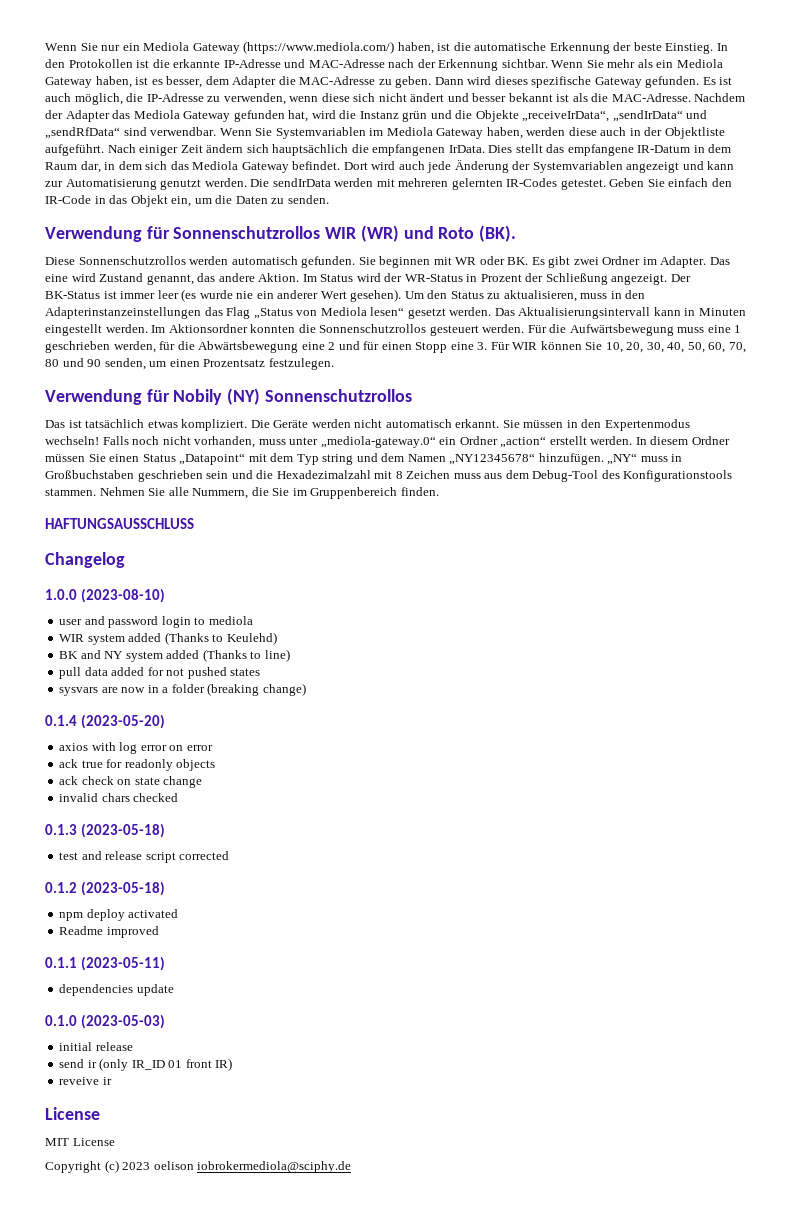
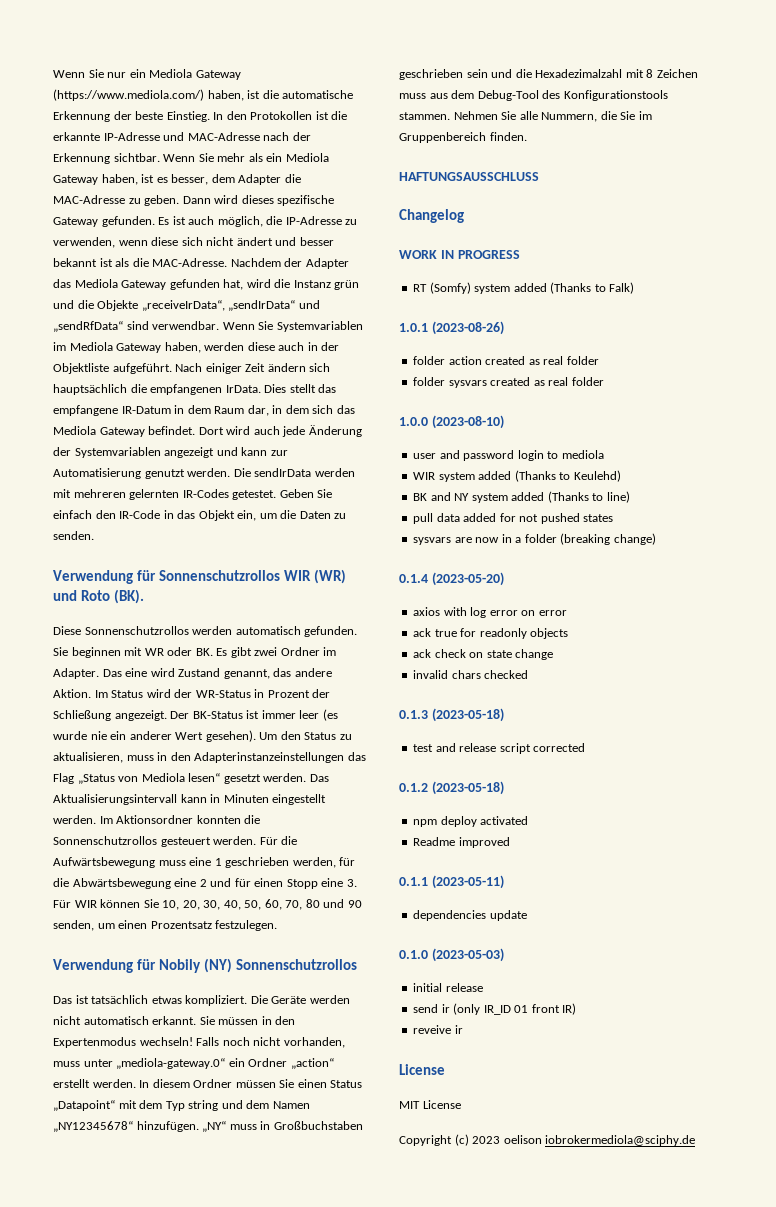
(125, 560) none -> [399,250,520,259] [413,282,635,294] [399,321,504,335] [413,356,599,365] [413,377,604,388] // WORK IN PROGRESS // RT (Somfy) system added (Thanks to Falk) // 1.0.1 (2023-08-26) // folder action created as real folder // folder sysvars created as real folder

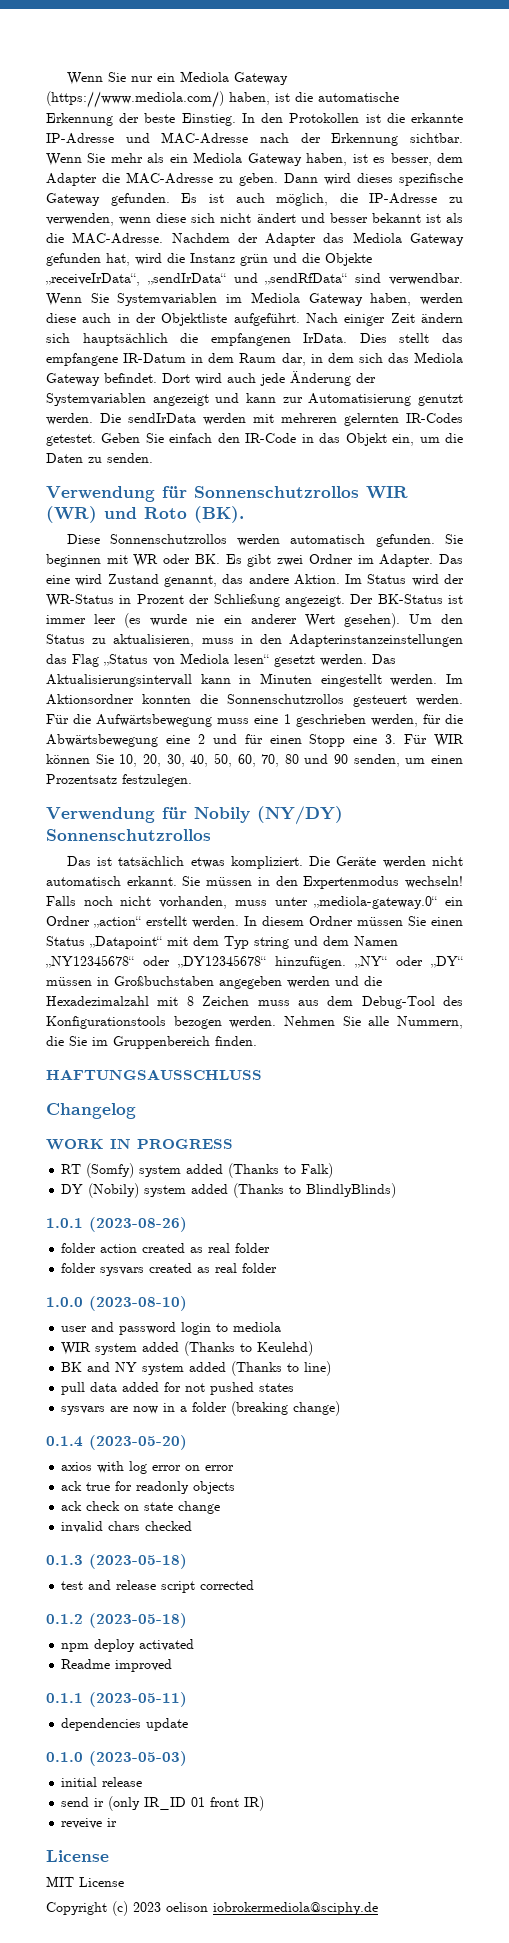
[204,958,233,973] (NY) -> [257,806,343,825] (NY/DY)
[136,1121,363,1132] [399,69,488,80] hinzufügen. „NY“ muss in Großbuchstaben geschrieben sein -> [143,955,463,969] [46,976,330,989] oder „DY12345678“ hinzufügen. „NY“ oder „DY“ müssen in Großbuchstaben angegeben werden
[399,112,450,120] stammen. -> [173,1016,277,1029] bezogen werden.
(635, 288) none -> [61,1183,397,1198] // DY (Nobily) system added (Thanks to BlindlyBlinds)

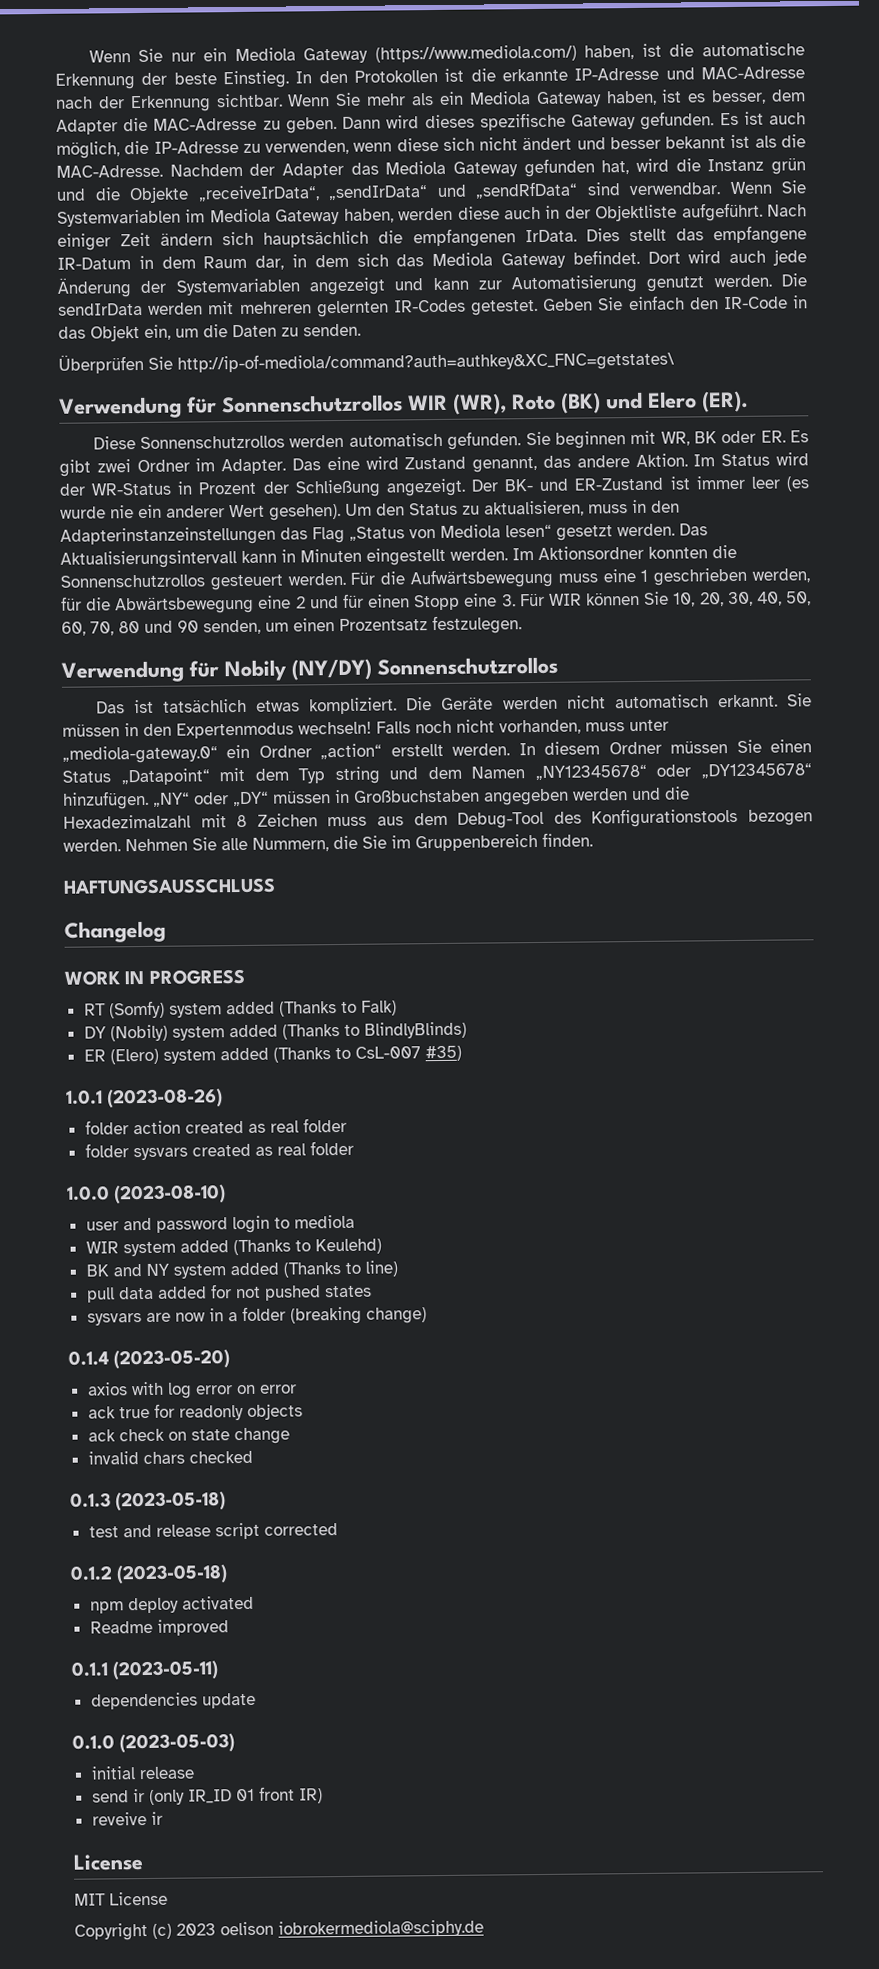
(153, 458) none -> [58,350,675,374] // Überprüfen Sie http://ip-of-mediola/command?auth=authkey&XC_FNC=getstates\
[46,506,244,523] (WR) und Roto (BK). -> [453,390,749,415] (WR), Roto (BK) und Elero (ER).
[133,554,220,567] WR oder BK. -> [660,430,786,446] WR, BK oder ER.
[377,594,443,604] BK-Status -> [504,477,665,492] BK- und ER-Zustand
(397, 1190) none -> [83,1045,462,1065] // ER (Elero) system added (Thanks to CsL-007 #35)

